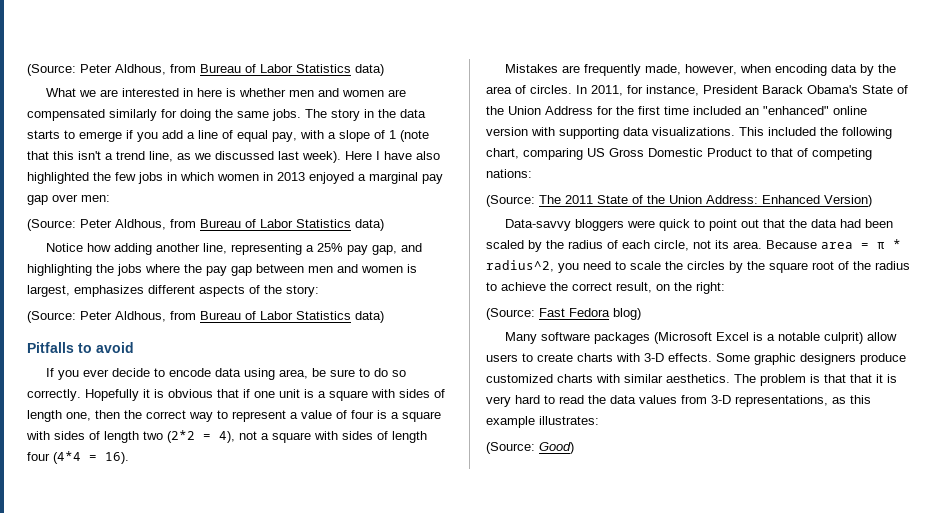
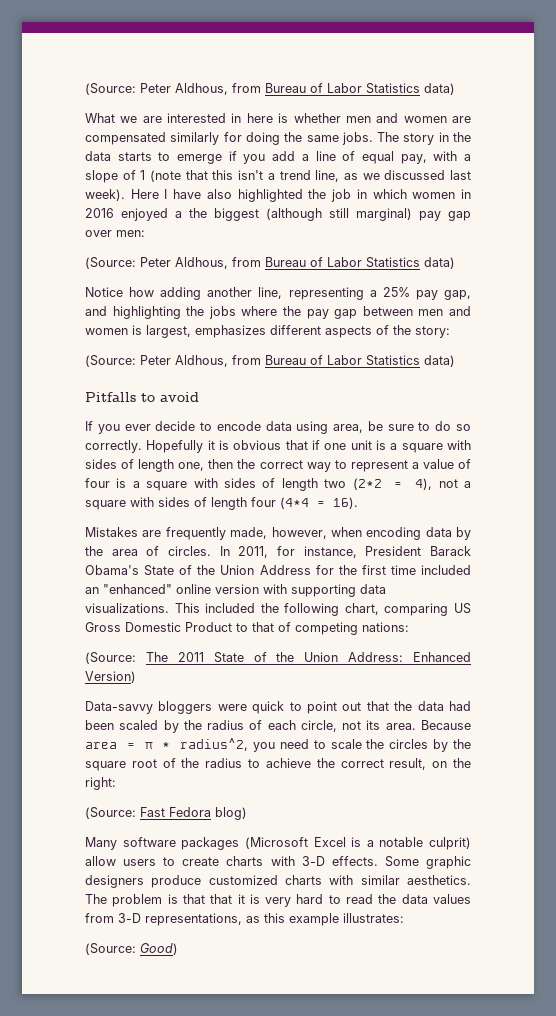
[115,172,163,184] few jobs -> [331,189,352,202] job
[277,172,305,181] 2013 -> [85,208,114,218] 2016
[369,172,418,184] marginal -> [189,208,412,221] the biggest (although still marginal)

